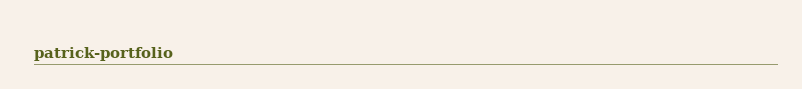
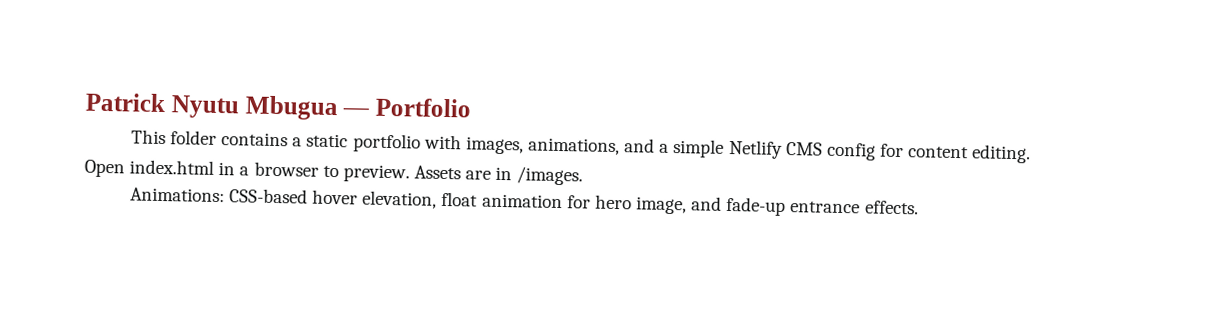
[34,47,173,61] patrick-portfolio -> [85,92,472,121] [130,129,1032,164] [84,159,584,186] [129,187,919,217] Patrick Nyutu Mbugua — Portfolio // This folder contains a static portfolio with images, animations, and a simple Netlify CMS config for content editing. // Open index.html in a browser to preview. Assets are in /images. // Animations: CSS-based hover elevation, float animation for hero image, and fade-up entrance effects.

